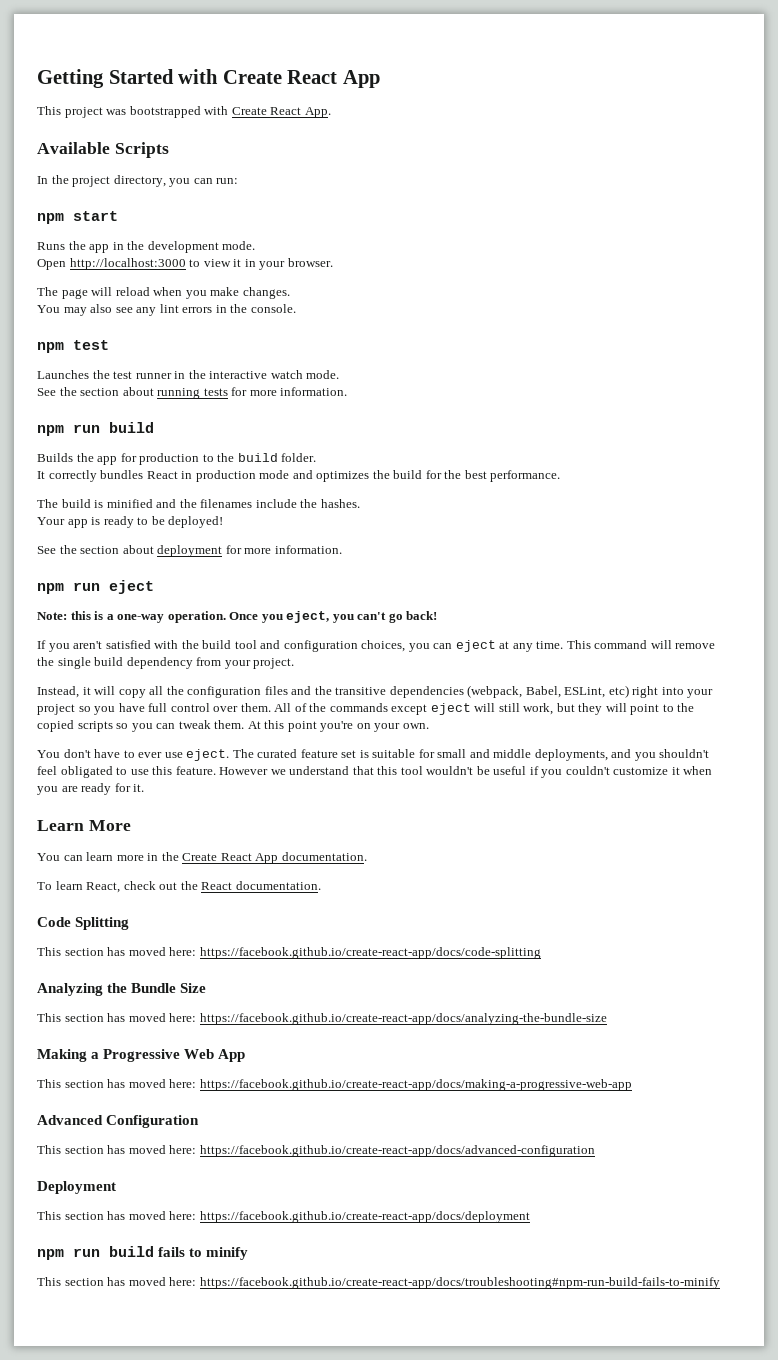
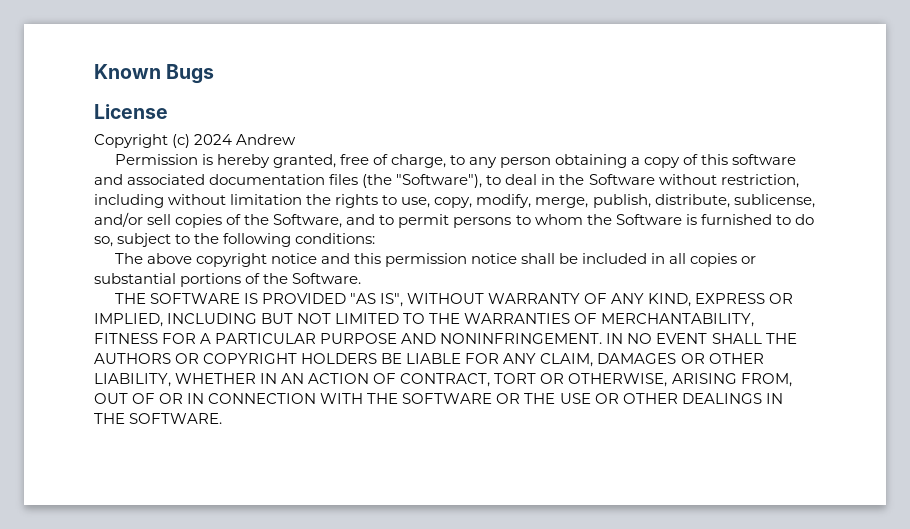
[37,69,380,88] [37,106,331,118] [37,142,169,158] [37,175,239,187] [37,211,118,224] [37,241,256,253] [37,258,333,270] [37,287,290,299] [37,304,296,316] [37,340,109,353] [37,370,340,379] [37,387,348,399] [37,422,154,436] [37,453,317,465] [37,470,561,482] [37,499,360,508] [37,516,224,528] [37,545,342,557] [37,580,154,594] [37,611,438,623] [37,640,716,652] [37,657,295,669] [37,685,714,698] [37,703,695,715] [37,720,429,732] [37,749,710,761] [37,766,713,778] [37,783,145,795] [37,820,131,831] [37,852,367,864] [37,881,321,893] [37,917,130,930] [37,947,541,959] [37,983,207,996] [37,1013,607,1025] [37,1049,246,1062] [37,1079,632,1091] [37,1115,200,1128] [37,1145,595,1157] [37,1181,116,1194] [37,1211,530,1223] [37,1246,249,1260] [37,1277,720,1289] Getting Started with Create React App // This project was bootstrapped with Create React App. // Available Scripts // In the project directory, you can run: // npm start // Runs the app in the development mode. // Open http://localhost:3000 to view it in your browser. // The page will reload when you make changes. // You may also see any lint errors in the console. // npm test // Launches the test runner in the interactive watch mode. // See the section about running tests for more information. // npm run build // Builds the app for production to the build folder. // It correctly bundles React in production mode and optimizes the build for the best performance. // The build is minified and the filenames include the hashes. // Your app is ready to be deployed! // See the section about deployment for more information. // npm run eject // Note: this is a one-way operation. Once you eject, you can't go back! // If you aren't satisfied with the build tool and configuration choices, you can eject at any time. This command will remove the single build dependency from your project. // Instead, it will copy all the configuration files and the transitive dependencies (webpack, Babel, ESLint, etc) right into your project so you have full control over them. All of the commands except eject will still work, but they will point to the copied scripts so you can tweak them. At this point you're on your own. // You don't have to ever use eject. The curated feature set is suitable for small and middle deployments, and you shouldn't feel obligated to use this feature. However we understand that this tool wouldn't be useful if you couldn't customize it when you are ready for it. // Learn More // You can learn more in the Create React App documentation. // To learn React, check out the React documentation. // Code Splitting // This section has moved here: https://facebook.github.io/create-react-app/docs/code-splitting // Analyzing the Bundle Size // This section has moved here: https://facebook.github.io/create-react-app/docs/analyzing-the-bundle-size // Making a Progressive Web App // This section has moved here: https://facebook.github.io/create-react-app/docs/making-a-progressive-web-app // Advanced Configuration // This section has moved here: https://facebook.github.io/create-react-app/docs/advanced-configuration // Deployment // This section has moved here: https://facebook.github.io/create-react-app/docs/deployment // npm run build fails to minify // This section has moved here: https://facebook.github.io/create-react-app/docs/troubleshooting#npm-run-build-fails-to-minify -> [94,64,215,84] [94,104,168,119] [94,134,297,148] [114,154,797,168] [94,174,799,188] [94,194,815,208] [94,212,814,228] [94,233,376,247] [114,253,757,267] [94,273,362,287] [114,293,794,307] [94,313,755,327] [94,333,797,344] [94,353,764,367] [94,373,792,387] [94,393,783,404] [94,413,223,424] Known Bugs // License // Copyright (c) 2024 Andrew // Permission is hereby granted, free of charge, to any person obtaining a copy of this software and associated documentation files (the "Software"), to deal in the Software without restriction, including without limitation the rights to use, copy, modify, merge, publish, distribute, sublicense, and/or sell copies of the Software, and to permit persons to whom the Software is furnished to do so, subject to the following conditions: // The above copyright notice and this permission notice shall be included in all copies or substantial portions of the Software. // THE SOFTWARE IS PROVIDED "AS IS", WITHOUT WARRANTY OF ANY KIND, EXPRESS OR IMPLIED, INCLUDING BUT NOT LIMITED TO THE WARRANTIES OF MERCHANTABILITY, FITNESS FOR A PARTICULAR PURPOSE AND NONINFRINGEMENT. IN NO EVENT SHALL THE AUTHORS OR COPYRIGHT HOLDERS BE LIABLE FOR ANY CLAIM, DAMAGES OR OTHER LIABILITY, WHETHER IN AN ACTION OF CONTRACT, TORT OR OTHERWISE, ARISING FROM, OUT OF OR IN CONNECTION WITH THE SOFTWARE OR THE USE OR OTHER DEALINGS IN THE SOFTWARE.

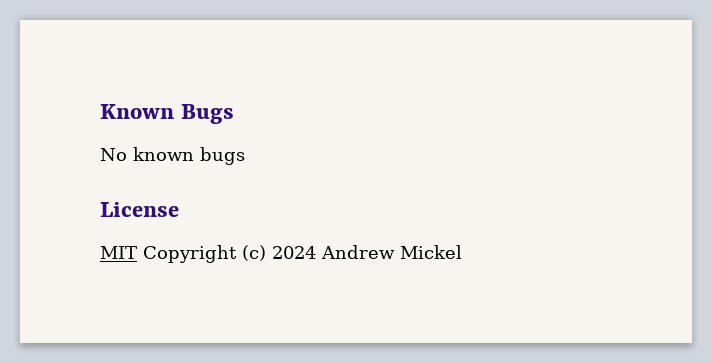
(215, 74) none -> [100,147,245,165] // No known bugs
(168, 111) none -> [100,246,137,259] MIT
[114,154,797,168] [94,174,799,188] [94,194,815,208] [94,212,814,228] [94,233,376,247] [114,253,757,267] [94,273,362,287] [114,293,794,307] [94,313,755,327] [94,333,797,344] [94,353,764,367] [94,373,792,387] [94,393,783,404] [94,413,223,424] // Permission is hereby granted, free of charge, to any person obtaining a copy of this software and associated documentation files (the "Software"), to deal in the Software without restriction, including without limitation the rights to use, copy, modify, merge, publish, distribute, sublicense, and/or sell copies of the Software, and to permit persons to whom the Software is furnished to do so, subject to the following conditions: // The above copyright notice and this permission notice shall be included in all copies or substantial portions of the Software. // THE SOFTWARE IS PROVIDED "AS IS", WITHOUT WARRANTY OF ANY KIND, EXPRESS OR IMPLIED, INCLUDING BUT NOT LIMITED TO THE WARRANTIES OF MERCHANTABILITY, FITNESS FOR A PARTICULAR PURPOSE AND NONINFRINGEMENT. IN NO EVENT SHALL THE AUTHORS OR COPYRIGHT HOLDERS BE LIABLE FOR ANY CLAIM, DAMAGES OR OTHER LIABILITY, WHETHER IN AN ACTION OF CONTRACT, TORT OR OTHERWISE, ARISING FROM, OUT OF OR IN CONNECTION WITH THE SOFTWARE OR THE USE OR OTHER DEALINGS IN THE SOFTWARE. -> [400,245,462,259] Mickel

